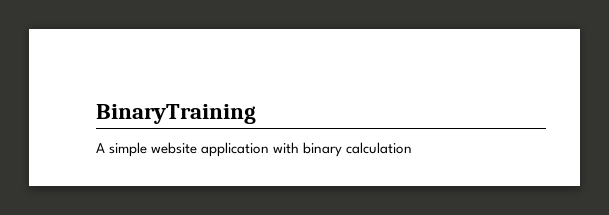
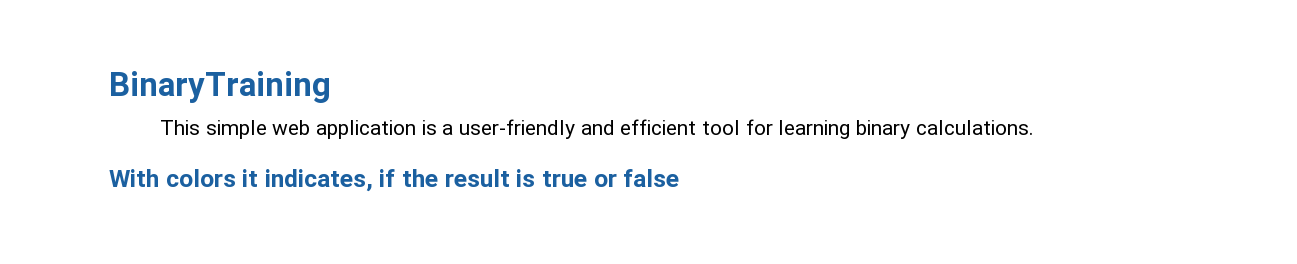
[96,142,413,157] A simple website application with binary calculation -> [160,119,1034,139] [109,169,680,192] This simple web application is a user-friendly and efficient tool for learning binary calculations. // With colors it indicates, if the result is true or false

